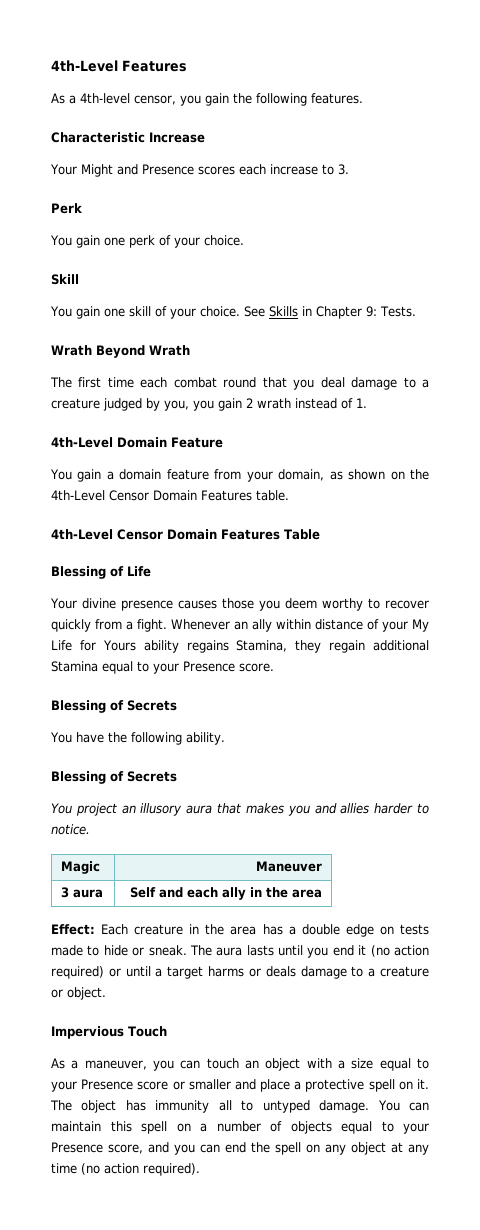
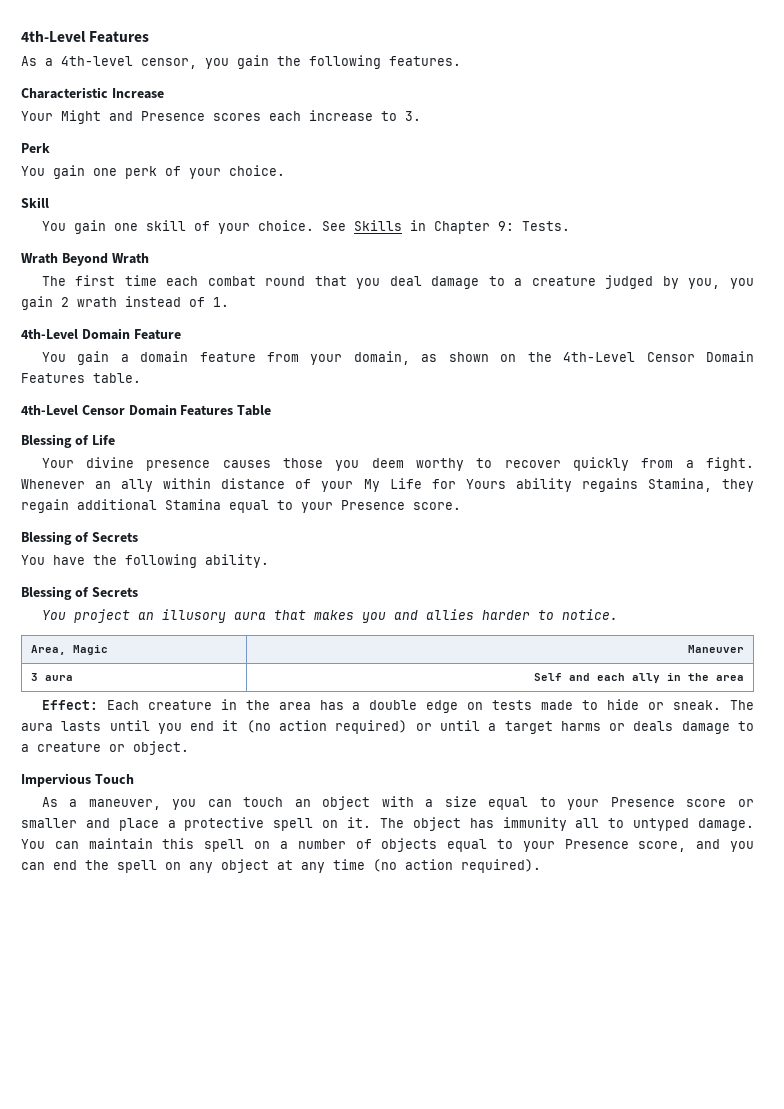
(90, 829) none -> [30,645,66,655] Area,

